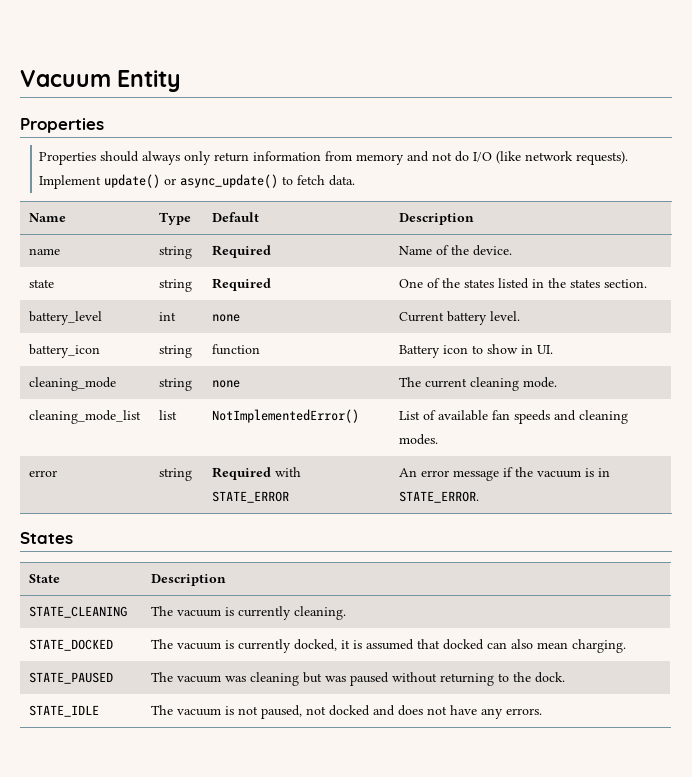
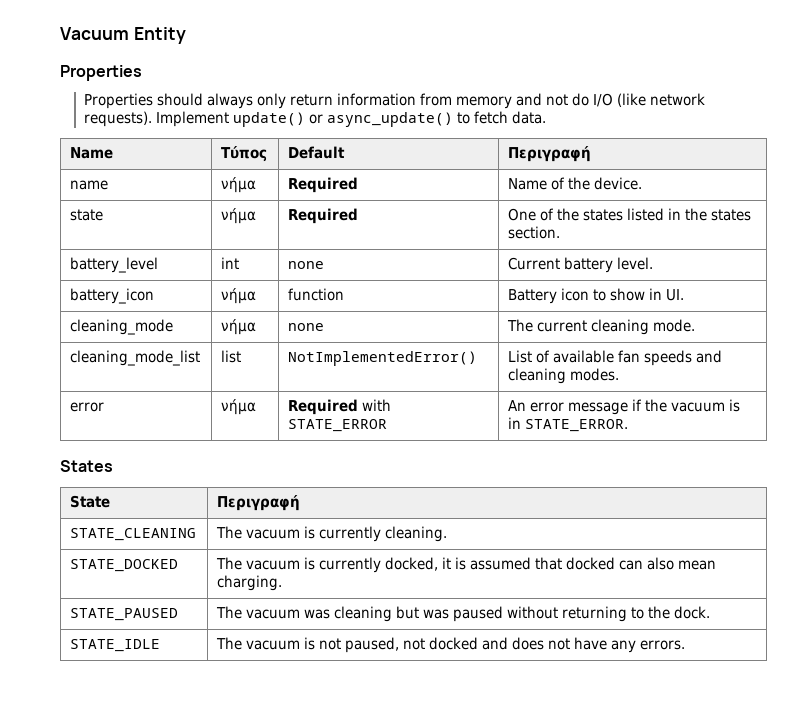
[159,212,192,225] Type -> [221,146,268,162] Τύπος
[399,213,475,225] Description -> [508,146,592,162] Περιγραφή
[159,246,193,259] string -> [221,177,257,193] νήμα
[159,279,193,292] string -> [221,208,257,224] νήμα
[159,345,193,358] string -> [221,288,257,304] νήμα
[159,378,193,391] string -> [221,319,257,335] νήμα
[159,468,193,481] string -> [221,399,257,415] νήμα
[151,574,227,586] Description -> [217,495,301,511] Περιγραφή

